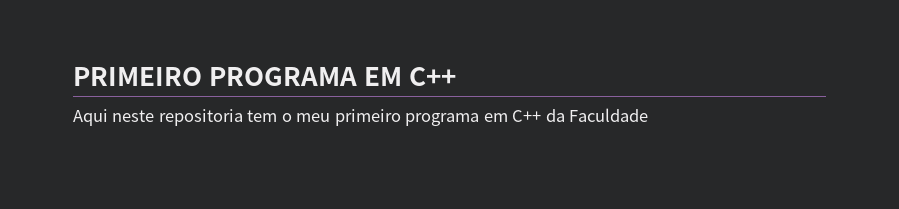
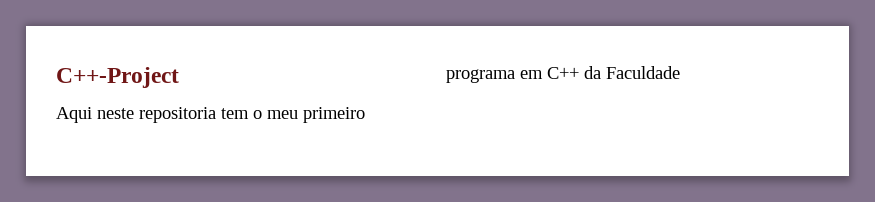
[73,67,457,86] PRIMEIRO PROGRAMA EM C++ -> [56,67,179,88] C++-Project

